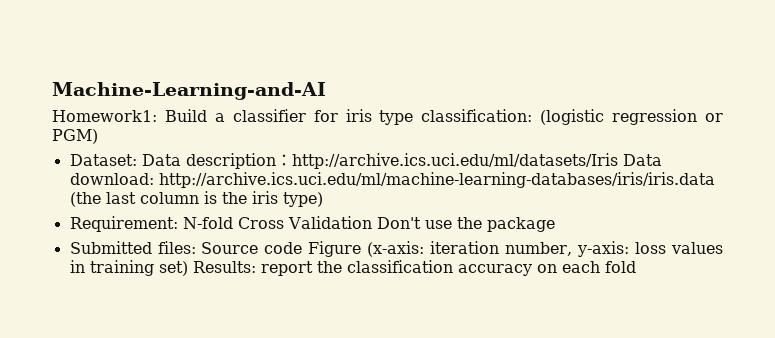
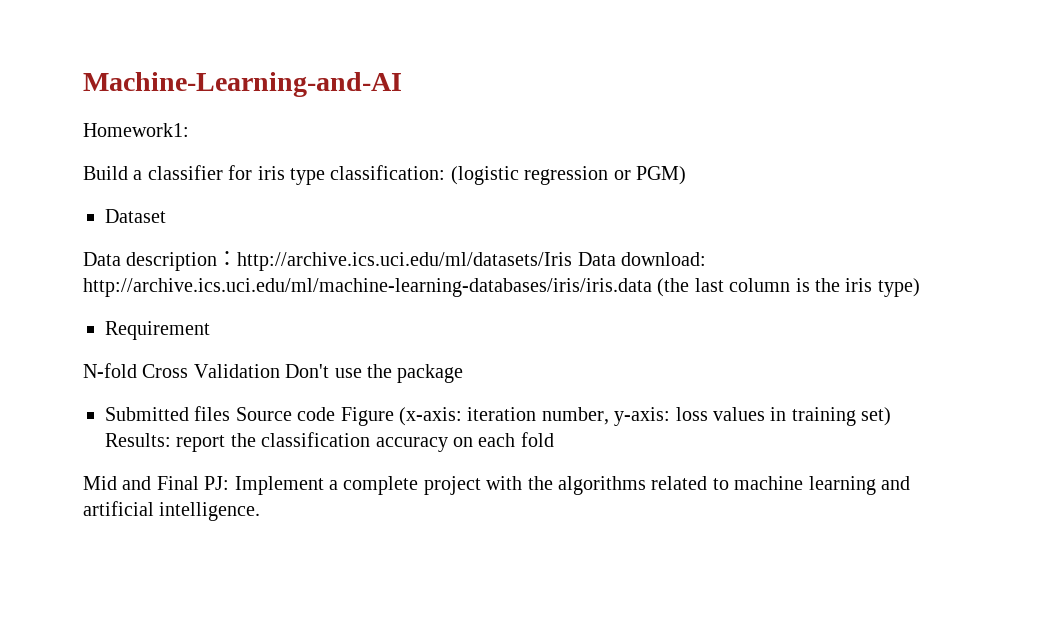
(157, 116) none -> (189, 130) //
[69,154,137,166] Dataset: -> [105,209,166,223] Dataset //
[69,216,178,232] Requirement: -> [105,321,210,340] Requirement //
[157,241,196,254] files: -> [194,406,231,421] files
(636, 267) none -> [83,476,910,495] [83,501,261,521] // Mid and Final PJ: Implement a complete project with the algorithms related to machine learning and artificial intelligence.

